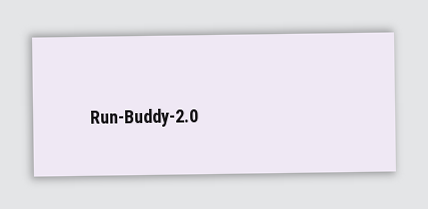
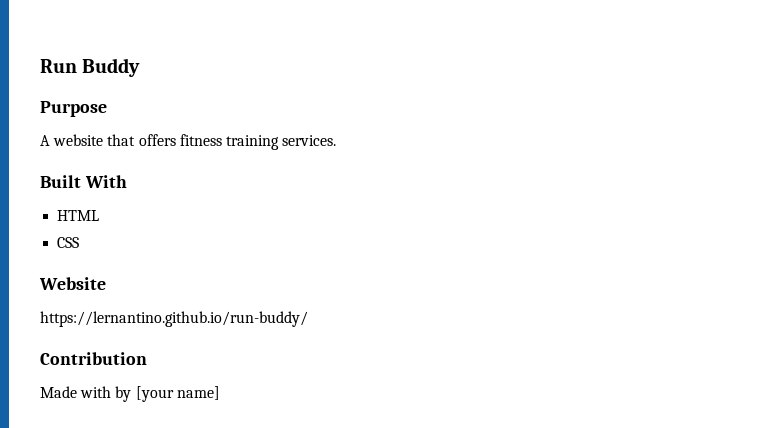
[90,108,199,128] Run-Buddy-2.0 -> [40,58,141,77] [40,101,107,117] [40,134,337,150] [40,175,127,188] [57,210,100,221] [57,237,80,248] [39,277,106,290] [40,311,308,327] [40,352,147,365] [40,386,220,402] Run Buddy // Purpose // A website that offers fitness training services. // Built With // HTML // CSS // Website // https://lernantino.github.io/run-buddy/ // Contribution // Made with by [your name]

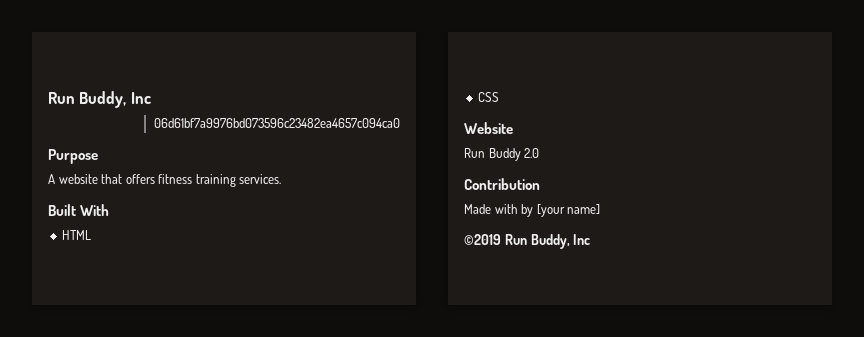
[40,58,141,77] Run Buddy -> [48,91,151,108] [153,118,400,128] Run Buddy, Inc // 06d61bf7a9976bd073596c23482ea4657c094ca0
[40,311,308,327] https://lernantino.github.io/run-buddy/ -> [464,148,540,161] Run Buddy 2.0
(220, 393) none -> [464,234,591,249] // ©2019 Run Buddy, Inc

